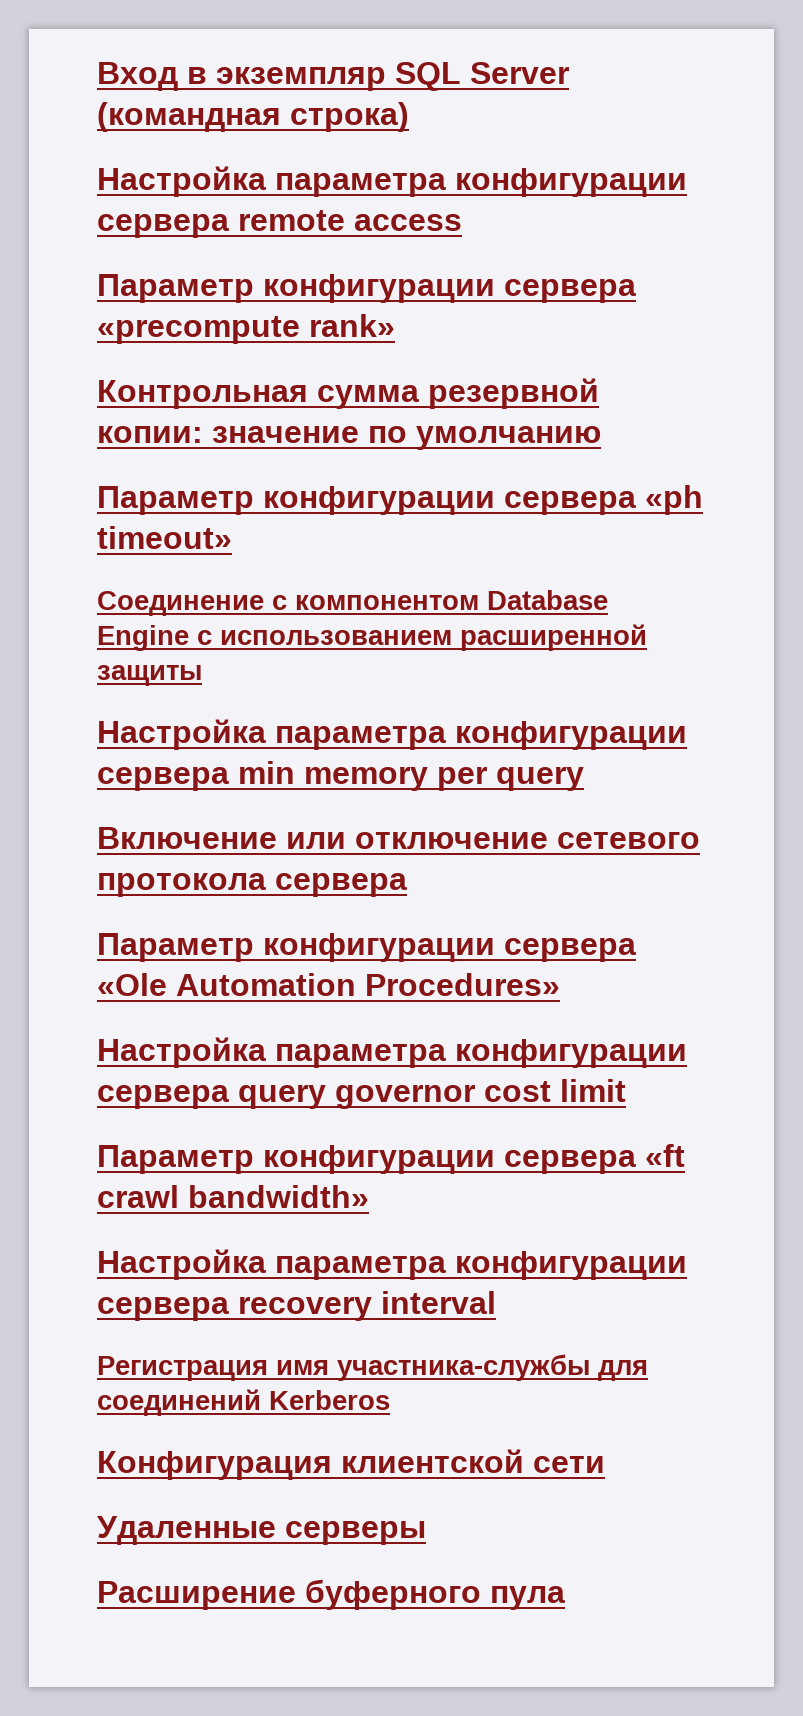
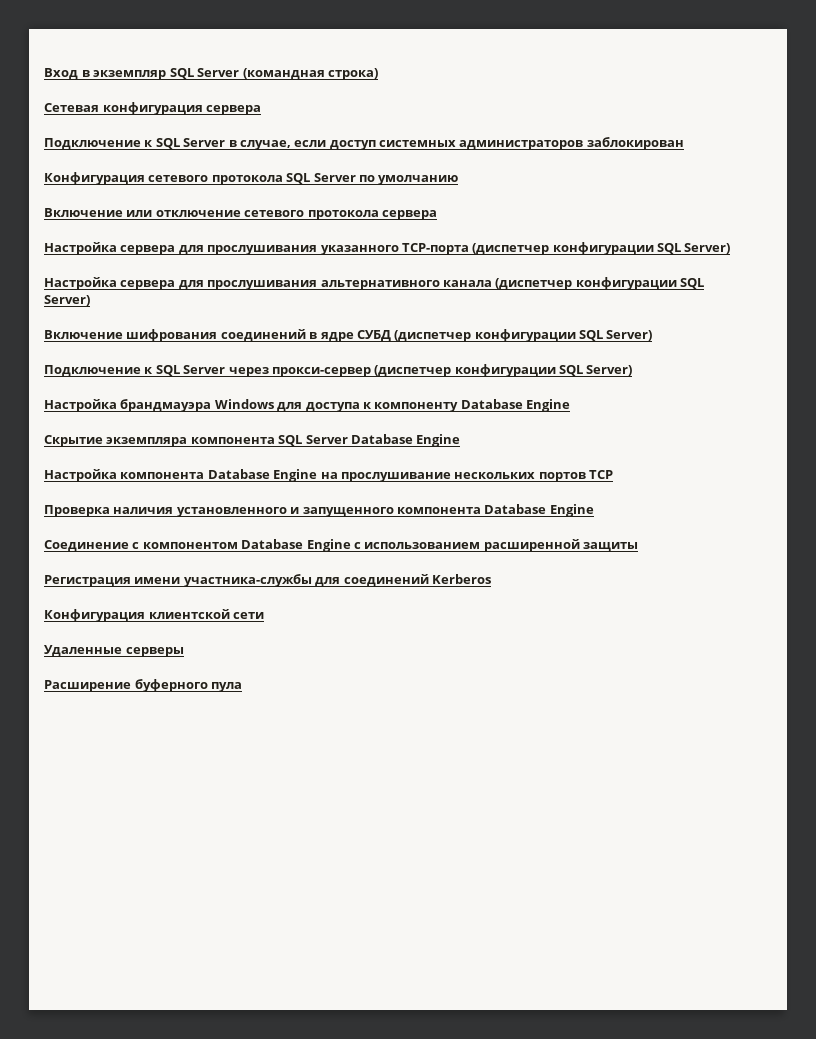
[97,166,687,197] [97,210,462,238] [97,274,636,303] [97,314,395,344] [97,378,599,409] [97,426,601,450] [97,485,703,515] [97,526,232,549] Настройка параметра конфигурации сервера remote access // Параметр конфигурации сервера «precompute rank» // Контрольная сумма резервной копии: значение по умолчанию // Параметр конфигурации сервера «ph timeout» -> [44,102,262,115] [44,137,684,150] [44,172,459,185] [44,208,437,220] [44,242,731,255] [44,277,704,290] [44,295,90,306] [44,329,653,342] [44,364,633,377] [44,399,570,412] [44,434,461,447] [44,469,613,482] [44,504,594,517] Сетевая конфигурация сервера // Подключение к SQL Server в случае, если доступ системных администраторов заблокирован // Конфигурация сетевого протокола SQL Server по умолчанию // Включение или отключение сетевого протокола сервера // Настройка сервера для прослушивания указанного TCP-порта (диспетчер конфигурации SQL Server) // Настройка сервера для прослушивания альтернативного канала (диспетчер конфигурации SQL Server) // Включение шифрования соединений в ядре СУБД (диспетчер конфигурации SQL Server) // Подключение к SQL Server через прокси-сервер (диспетчер конфигурации SQL Server) // Настройка брандмауэра Windows для доступа к компоненту Database Engine // Скрытие экземпляра компонента SQL Server Database Engine // Настройка компонента Database Engine на прослушивание нескольких портов TCP // Проверка наличия установленного и запущенного компонента Database Engine
[97,719,687,750] [97,761,584,791] [97,827,700,849] [97,873,407,897] [97,933,636,962] [97,973,560,996] [97,1037,687,1068] [97,1079,626,1109] [97,1144,685,1174] [97,1185,369,1208] [97,1249,687,1280] [97,1291,496,1321] // Настройка параметра конфигурации сервера min memory per query // Включение или отключение сетевого протокола сервера // Параметр конфигурации сервера «Ole Automation Procedures» // Настройка параметра конфигурации сервера query governor cost limit // Параметр конфигурации сервера «ft crawl bandwidth» // Настройка параметра конфигурации сервера recovery interval -> (638, 546) none
[276,1360,329,1375] имя -> [134,577,181,584] имени

